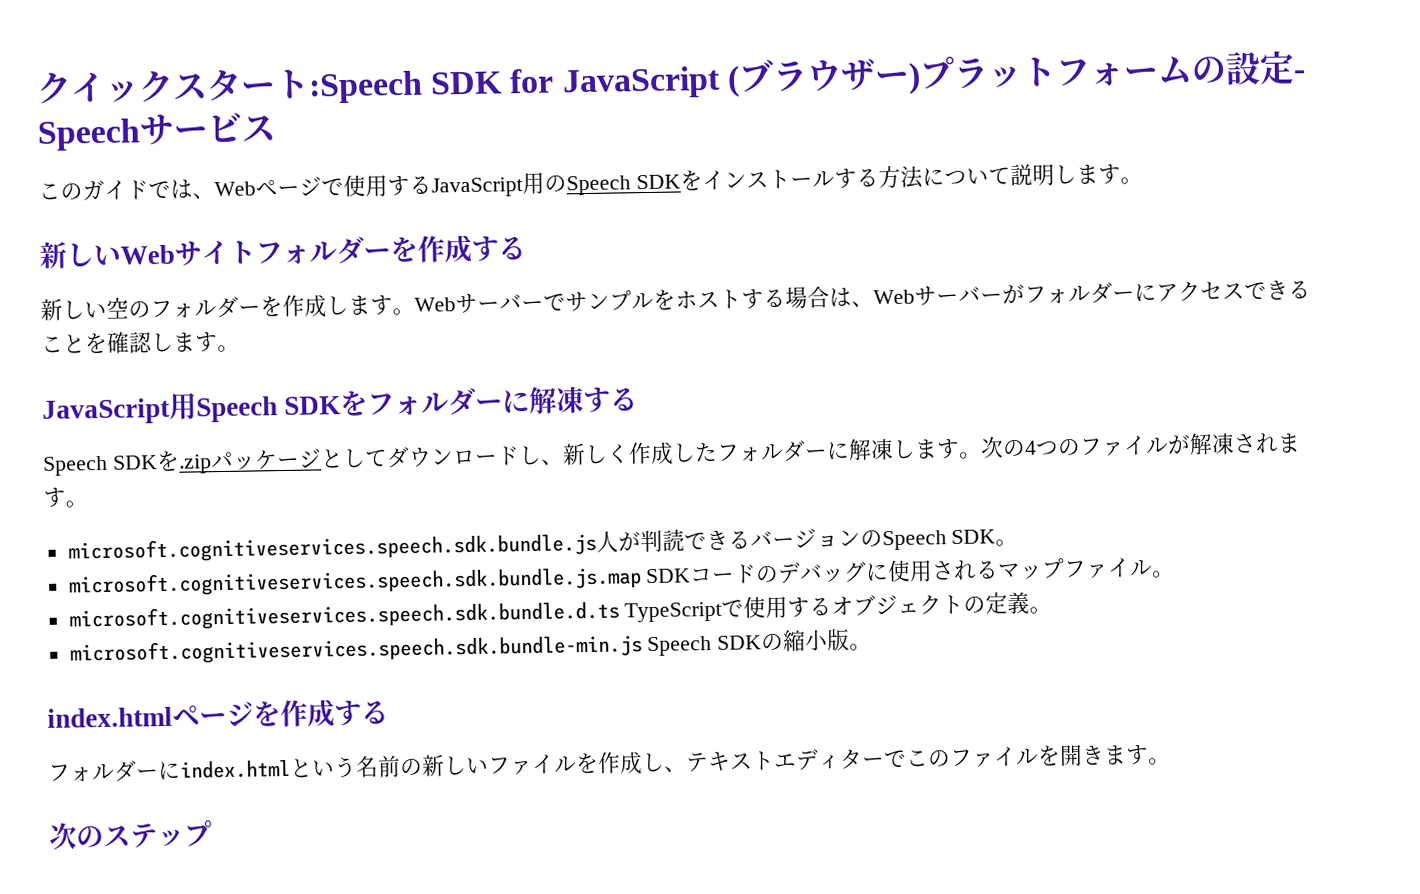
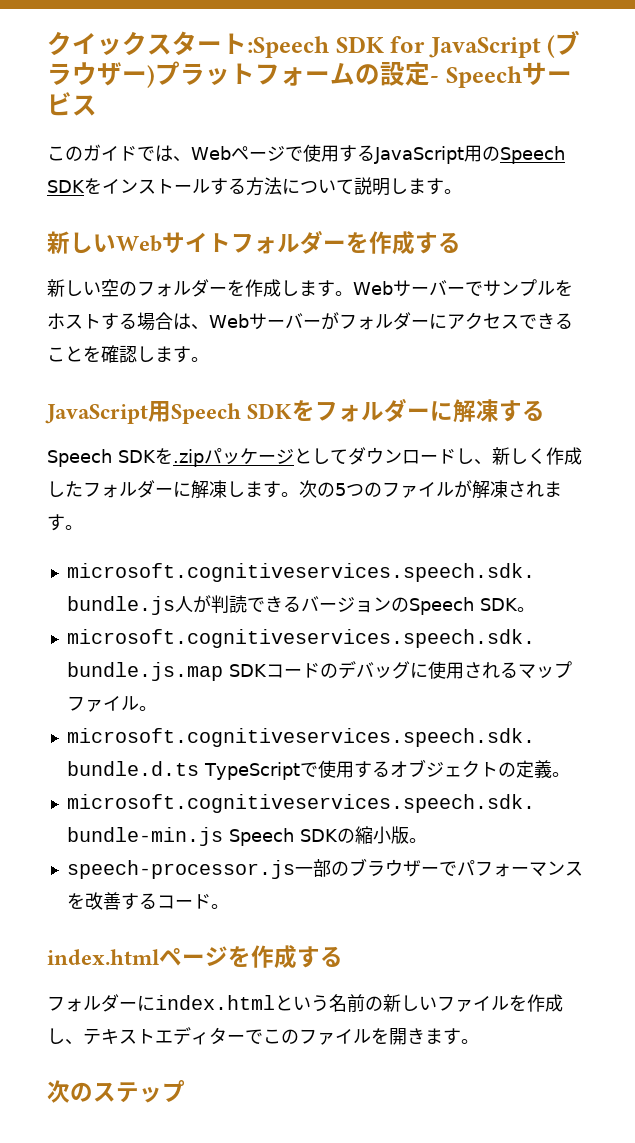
[1023,440,1037,455] 4 -> [335,483,346,496] 5
(873, 647) none -> [66,858,583,879] [66,892,229,910] // speech-processor.js一部のブラウザーでパフォーマンスを改善するコード。

